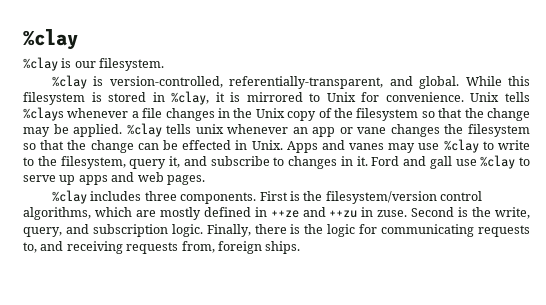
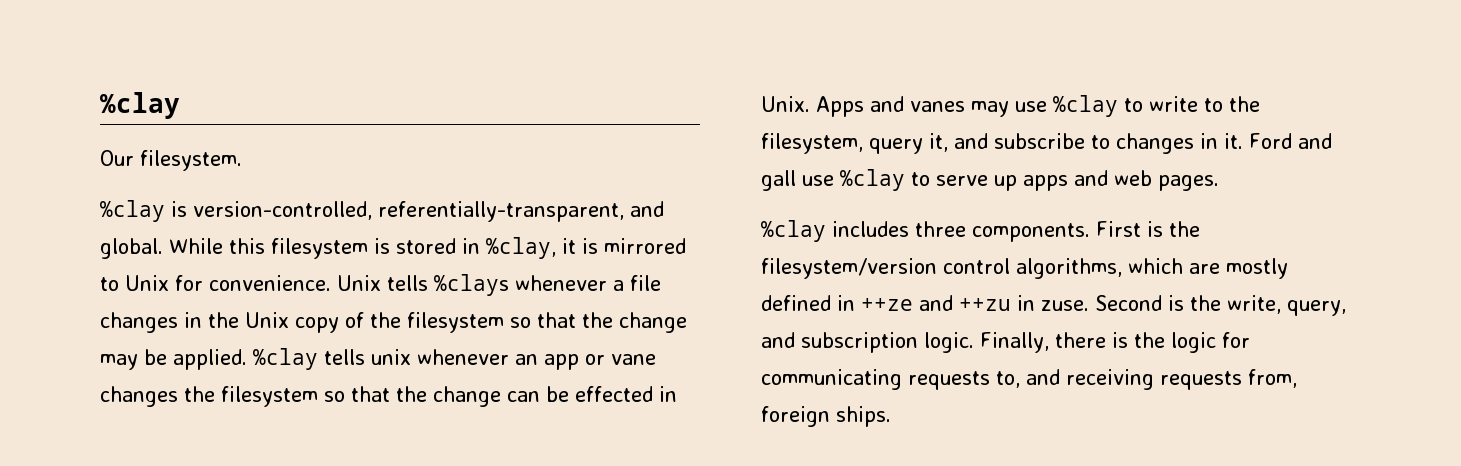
[23,57,96,71] %clay is our -> [100,150,134,166] Our

